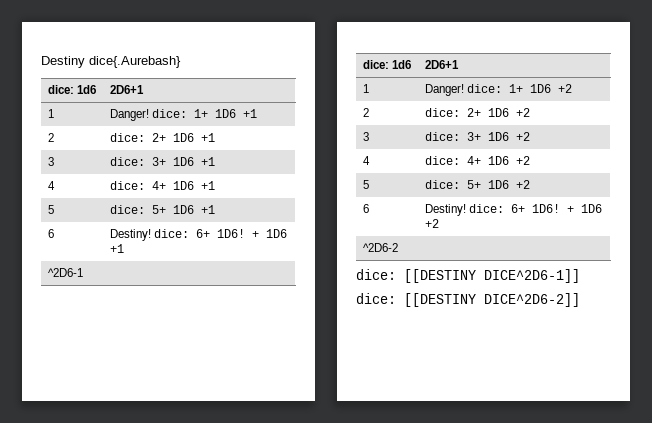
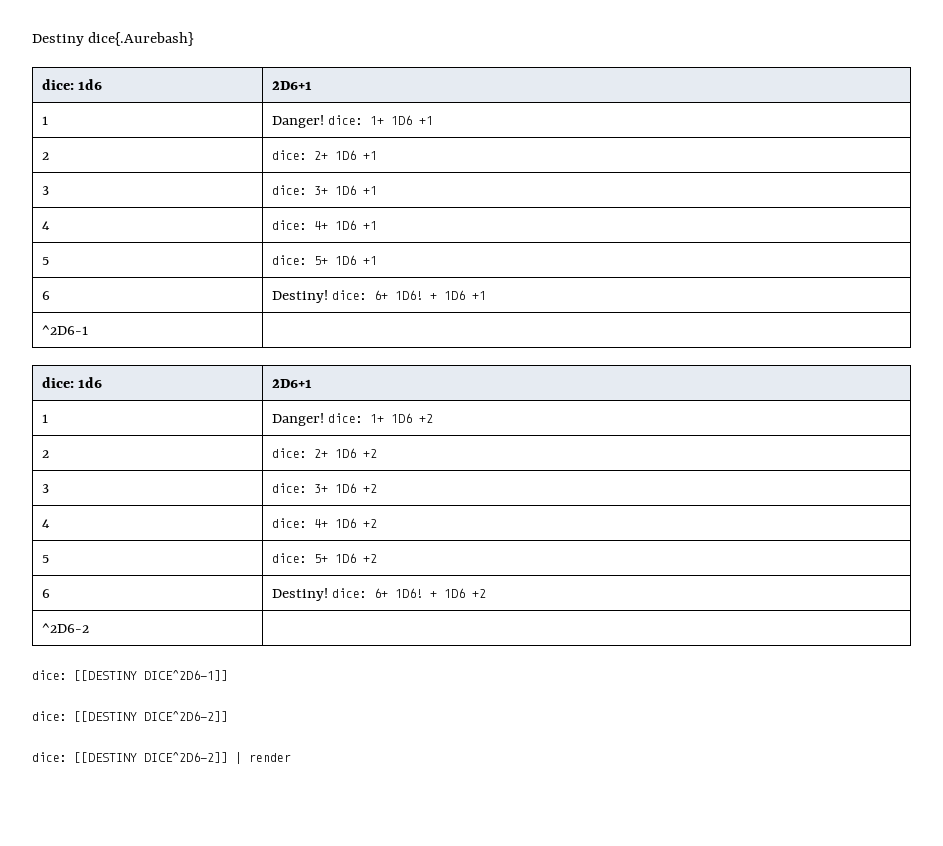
(580, 300) none -> [32,752,291,764] // dice: [[DESTINY DICE^2D6-2]] | render

